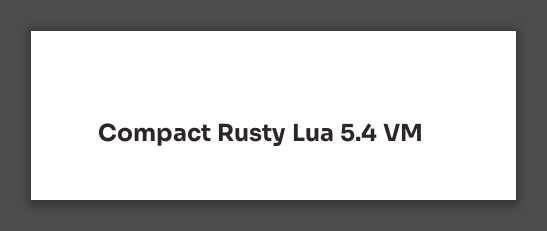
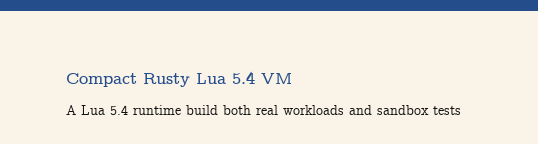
(424, 132) none -> [66,105,461,115] // A Lua 5.4 runtime build both real workloads and sandbox tests

